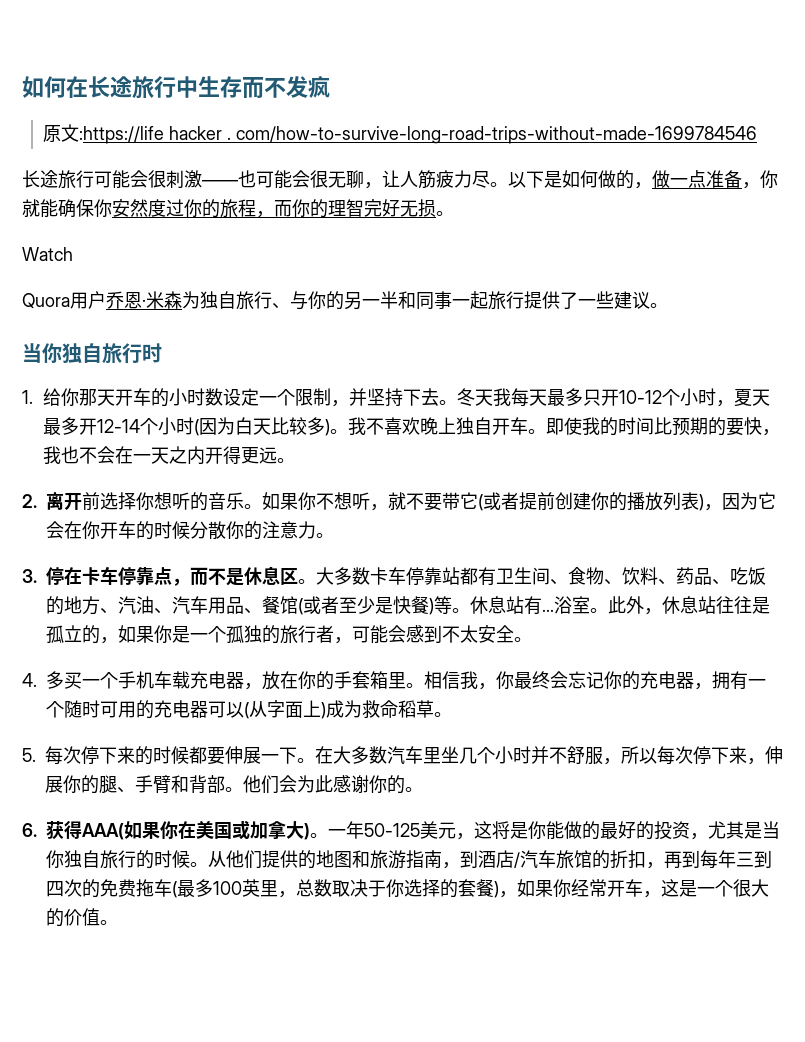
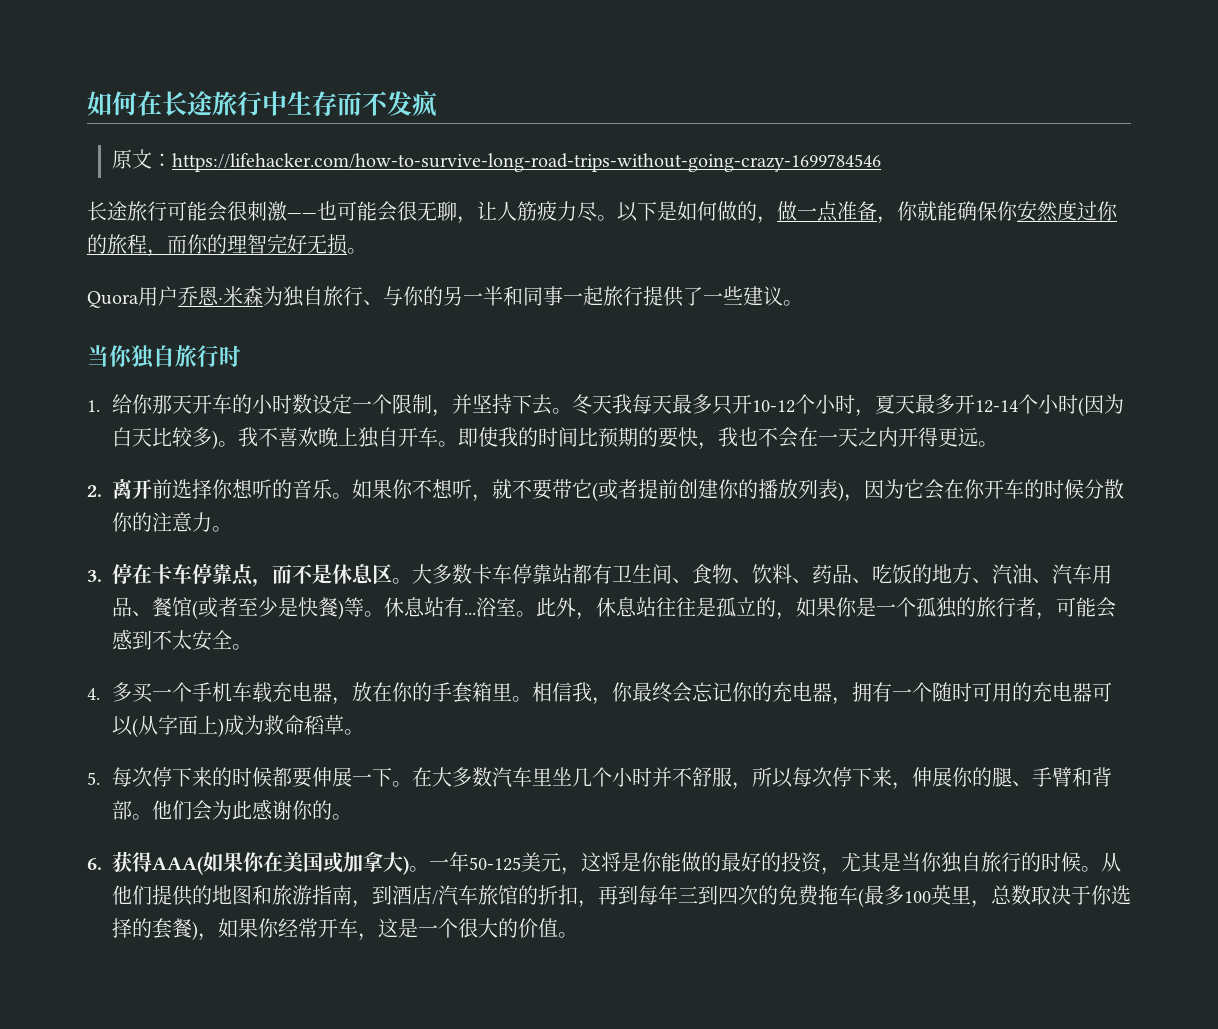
[79,126,758,144] :https://life hacker . com/how-to-survive-long-road-trips-without-made-1699784546 -> [151,153,881,172] ：https://lifehacker.com/how-to-survive-long-road-trips-without-going-crazy-1699784546
[22,247,73,261] // Watch -> (367, 251) none

